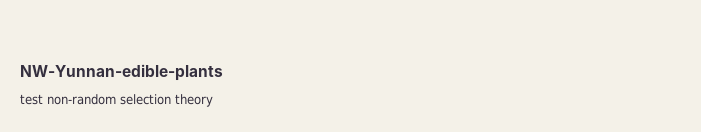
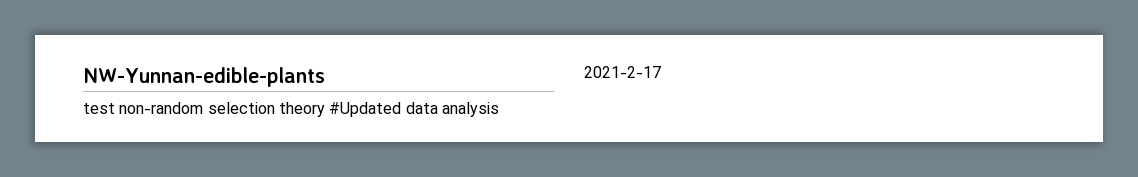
(213, 100) none -> [329,102,499,117] [584,66,661,78] #Updated data analysis 2021-2-17

